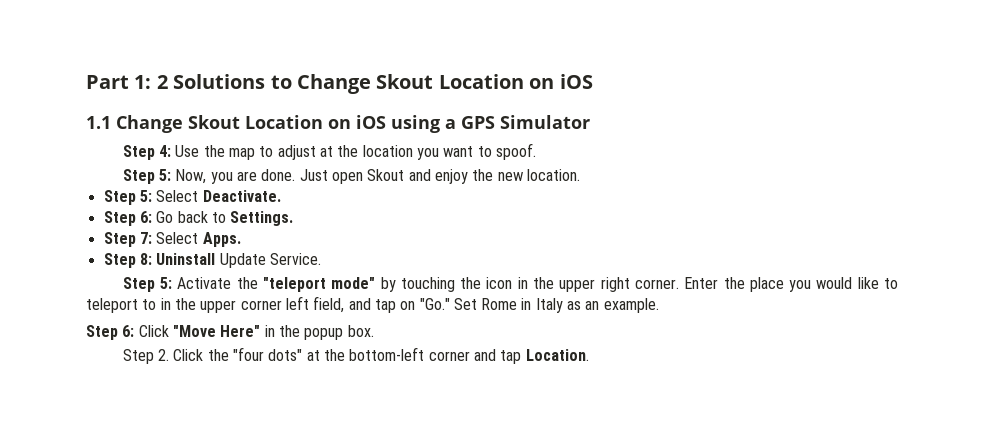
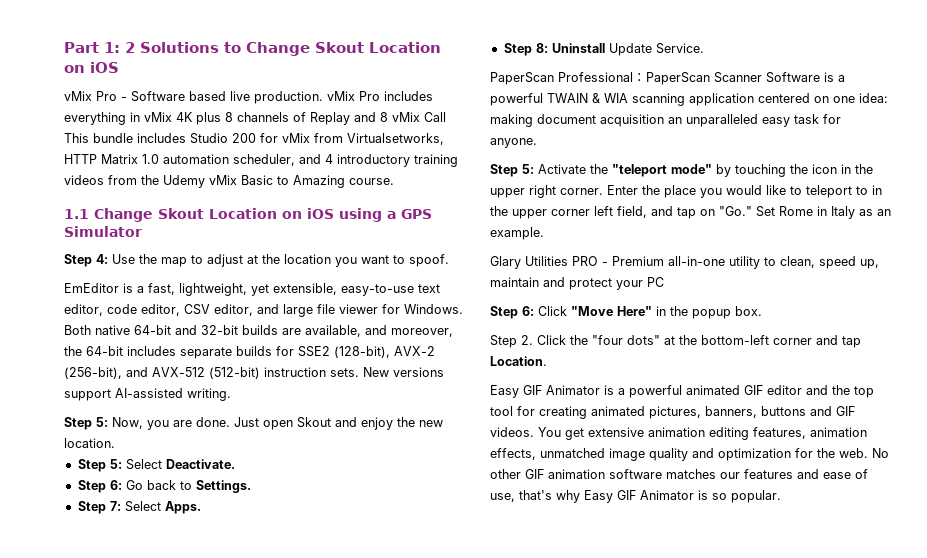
(593, 81) none -> [64,91,433,104] [64,112,446,125] [64,133,444,145] [64,154,458,167] [64,175,394,188] // vMix Pro - Software based live production. vMix Pro includes everything in vMix 4K plus 8 channels of Replay and 8 vMix Call This bundle includes Studio 200 for vMix from Virtualsetworks, HTTP Matrix 1.0 automation scheduler, and 4 introductory training videos from the Udemy vMix Basic to Amazing course.
(536, 151) none -> [64,283,440,296] [64,304,463,317] [64,325,453,337] [64,346,435,359] [64,367,444,379] [64,388,231,401] // EmEditor is a fast, lightweight, yet extensible, easy-to-use text editor, code editor, CSV editor, and large file viewer for Windows. Both native 64-bit and 32-bit builds are available, and moreover, the 64-bit includes separate builds for SSE2 (128-bit), AVX-2 (256-bit), and AVX-512 (512-bit) instruction sets. New versions support AI-assisted writing.
(321, 259) none -> [490,72,845,85] [490,93,888,106] [490,114,841,127] [490,138,537,148] // PaperScan Professional：PaperScan Scanner Software is a powerful TWAIN & WIA scanning application centered on one idea: making document acquisition an unparalleled easy task for anyone.
(659, 305) none -> [490,256,879,269] [490,277,664,290] // Glary Utilities PRO - Premium all-in-one utility to clean, speed up, maintain and protect your PC
(589, 355) none -> [490,385,874,398] [490,406,855,419] [490,427,867,440] [490,448,889,461] [490,469,868,479] [490,490,781,503] // Easy GIF Animator is a powerful animated GIF editor and the top tool for creating animated pictures, banners, buttons and GIF videos. You get extensive animation editing features, animation effects, unmatched image quality and optimization for the web. No other GIF animation software matches our features and ease of use, that's why Easy GIF Animator is so popular.

